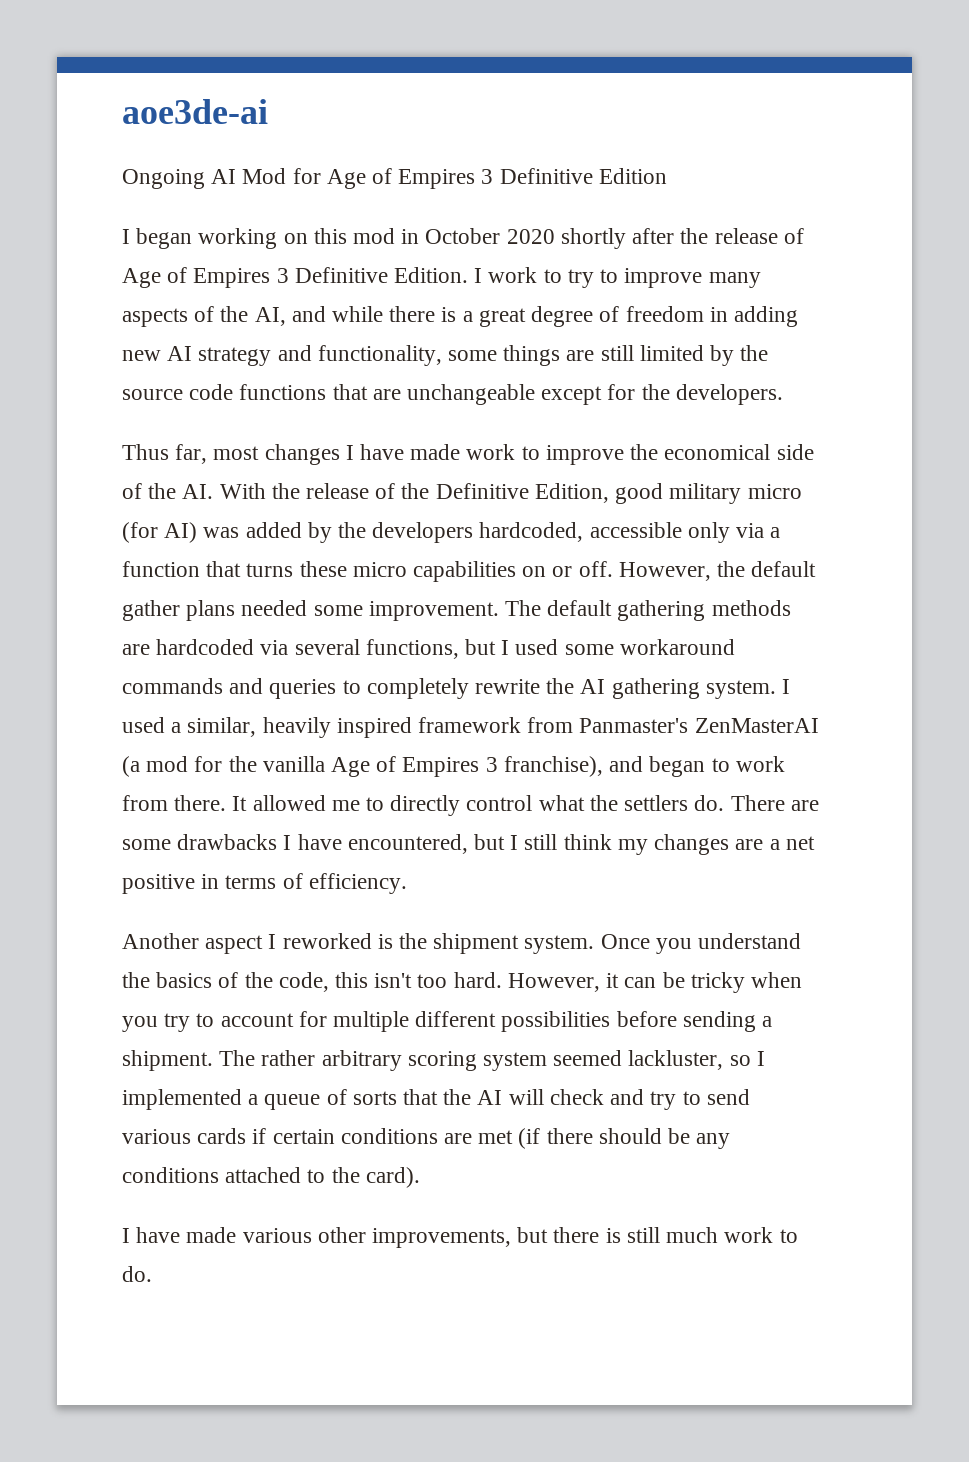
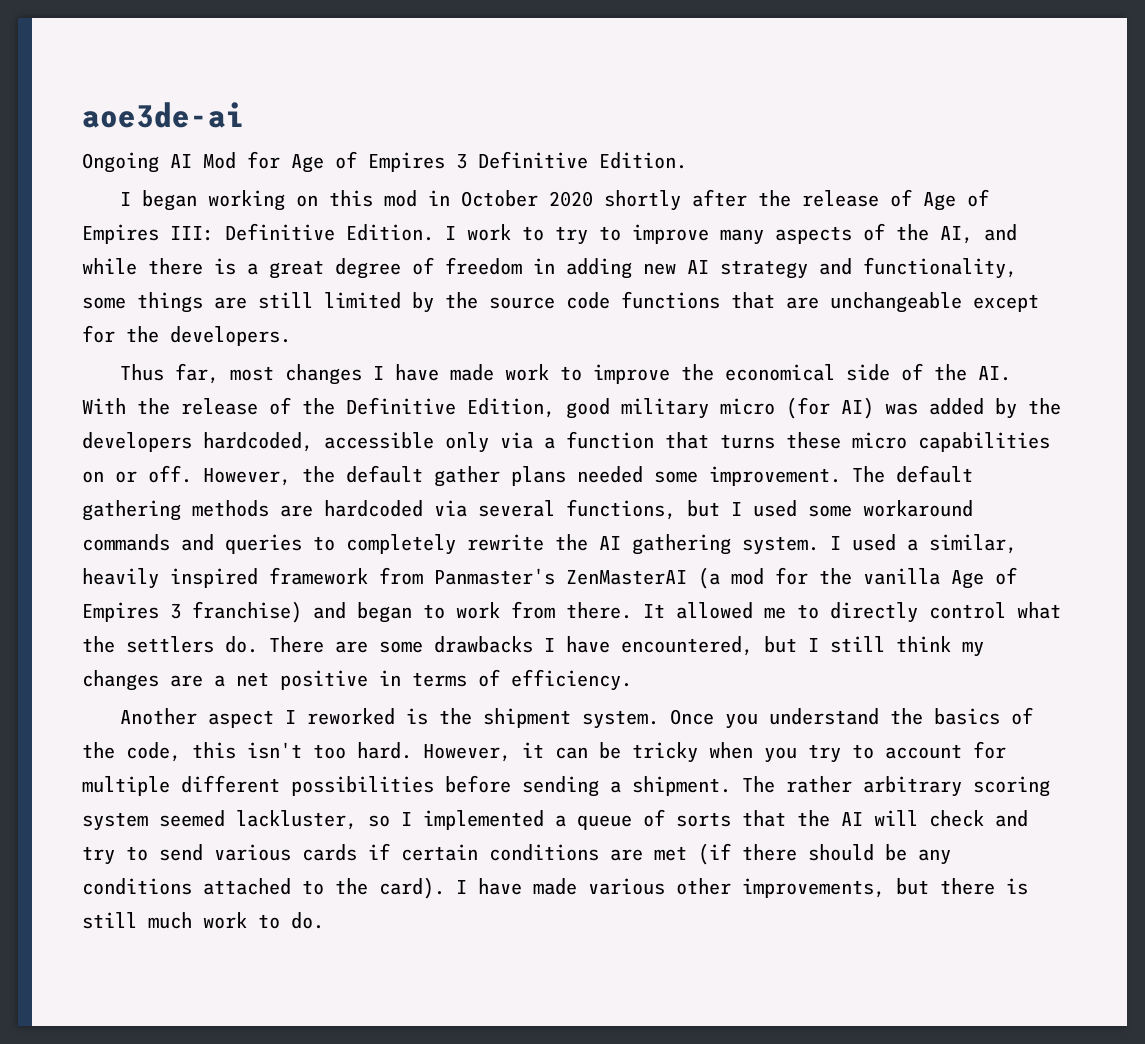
[598,168,667,184] Edition -> [599,152,687,169] Edition.
[276,268,289,283] 3 -> [170,226,214,241] III:
[503,756,603,777] franchise), -> [192,601,302,623] franchise)
(420, 1177) // -> (445, 888) none

